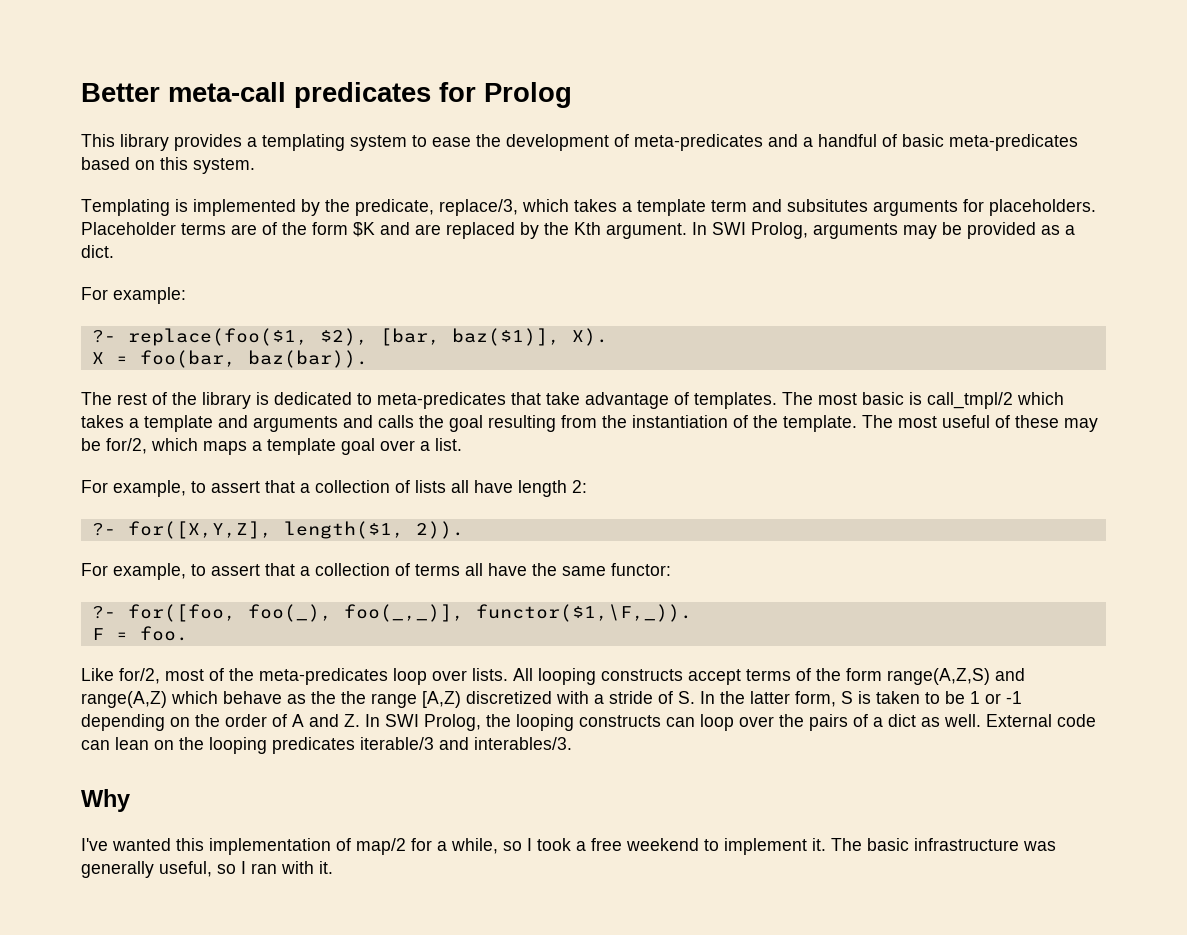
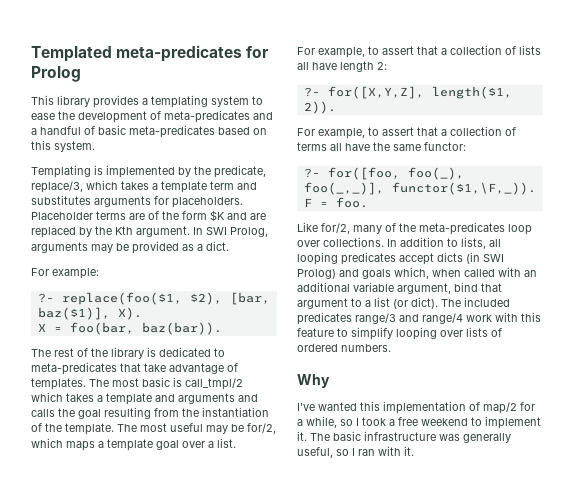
[81,82,431,108] Better meta-call predicates -> [31,45,243,62] Templated meta-predicates
[787,199,868,212] subsitutes -> [31,195,91,205] substitutes
[995,415,1059,428] of these -> (203, 427) none
[165,669,204,681] most -> [353,225,382,234] many
[472,668,1025,685] [81,691,1022,708] [81,714,1096,731] [81,737,572,754] lists. All looping constructs accept terms of the form range(A,Z,S) and range(A,Z) which behave as the the range [A,Z) discretized with a stride of S. In the latter form, S is taken to be 1 or -1 depending on the order of A and Z. In SWI Prolog, the looping constructs can loop over the pairs of a dict as well. External code can lean on the looping predicates iterable/3 and interables/3. -> [323,237,501,249] [297,252,504,265] [297,267,537,279] [297,282,502,294] [297,297,510,309] [297,312,541,325] [297,327,502,340] [297,344,391,352] collections. In addition to lists, all looping predicates accept dicts (in SWI Prolog) and goals which, when called with an additional variable argument, bind that argument to a list (or dict). The included predicates range/3 and range/4 work with this feature to simplify looping over lists of ordered numbers.

